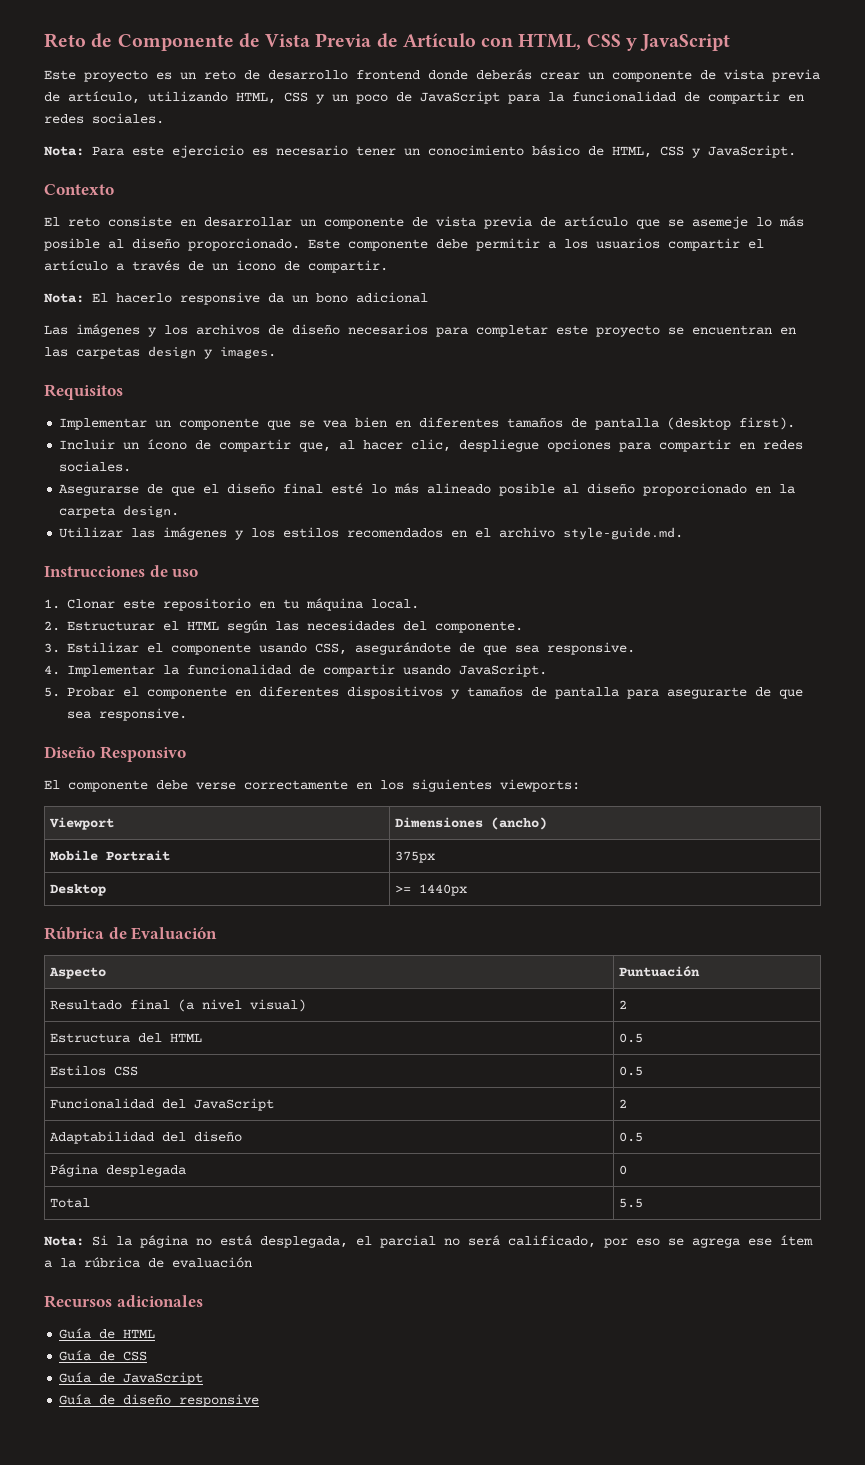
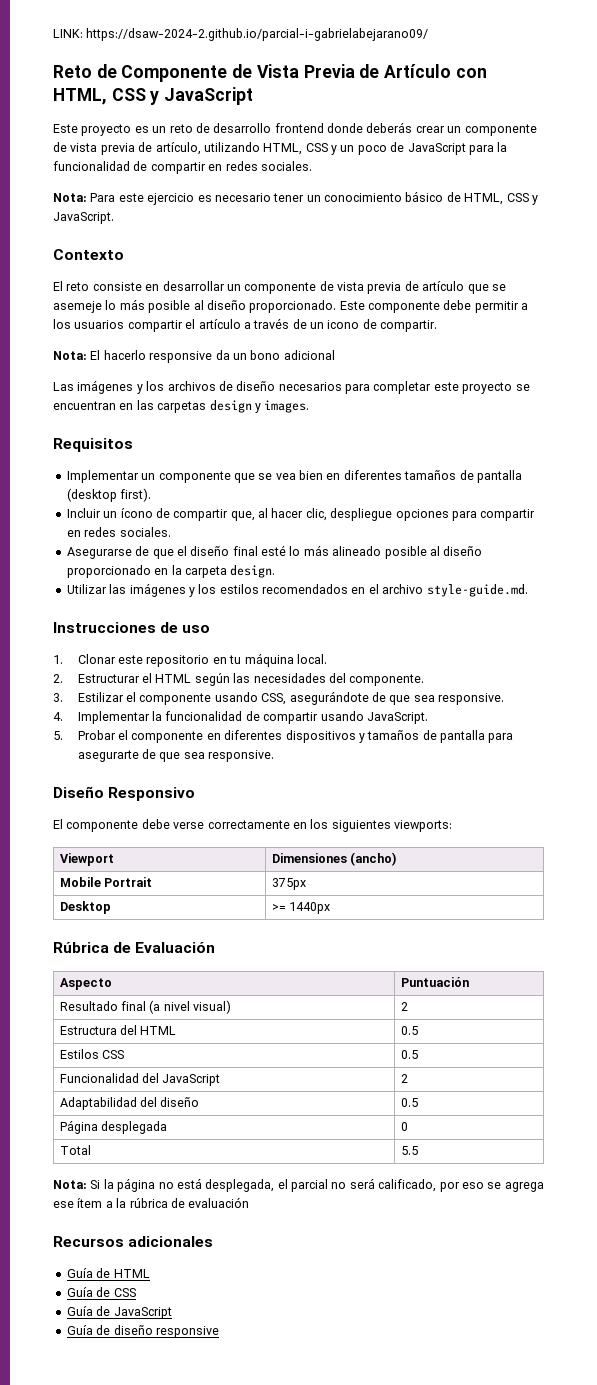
(44, 40) none -> [53,28,429,41] LINK: https://dsaw-2024-2.github.io/parcial-i-gabrielabejarano09/ //

